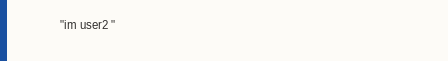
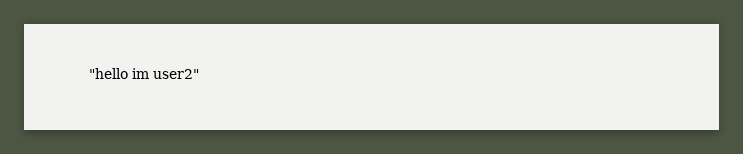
[60,20,116,29] "im user2 " -> [89,68,199,79] "hello im user2"

